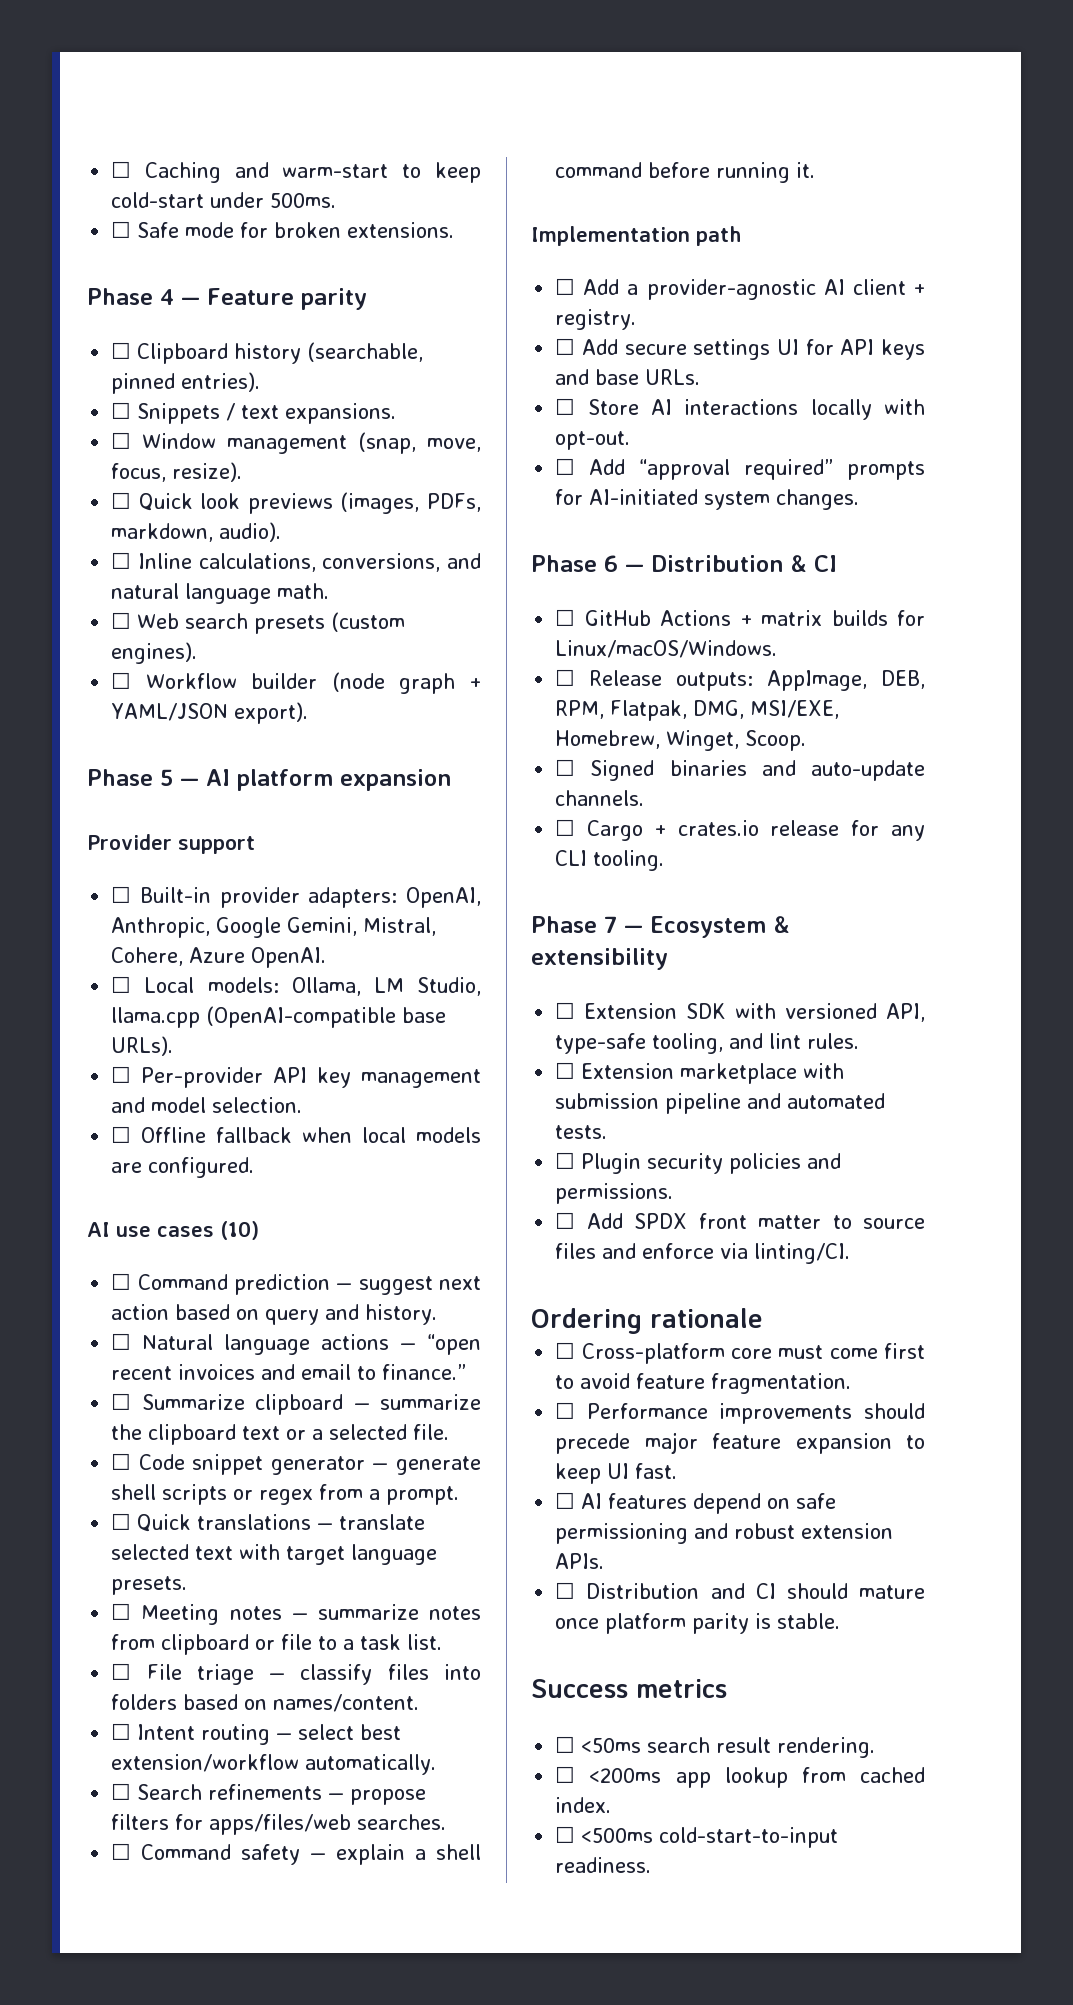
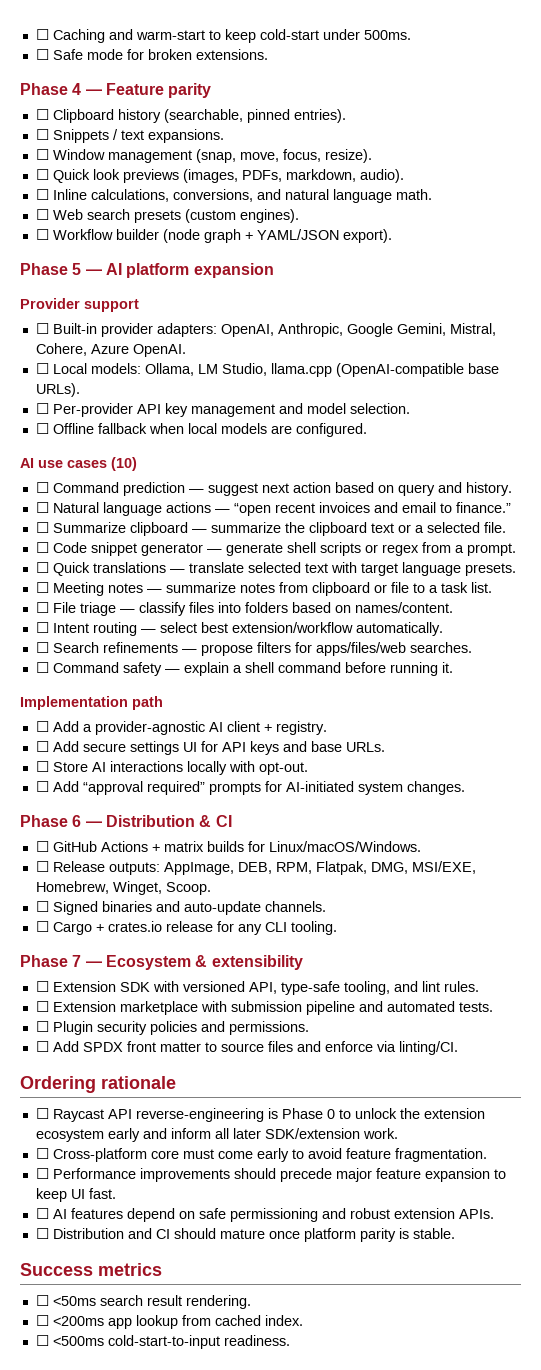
(763, 1318) none -> [35,1108,485,1122] [35,1128,398,1142] // ☐ Raycast API reverse-engineering is Phase 0 to unlock the extension ecosystem early and inform all later SDK/extension work.
[884,1343,925,1359] first -> [256,1148,289,1162] early

